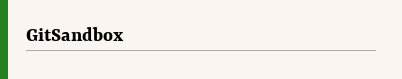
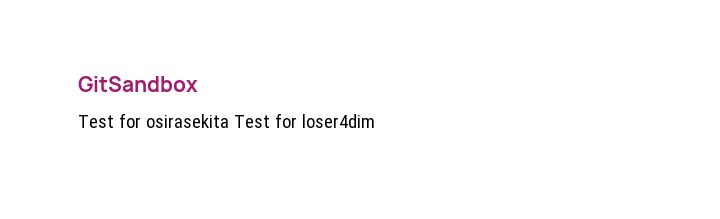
(124, 34) none -> [78,113,375,128] // Test for osirasekita Test for loser4dim

